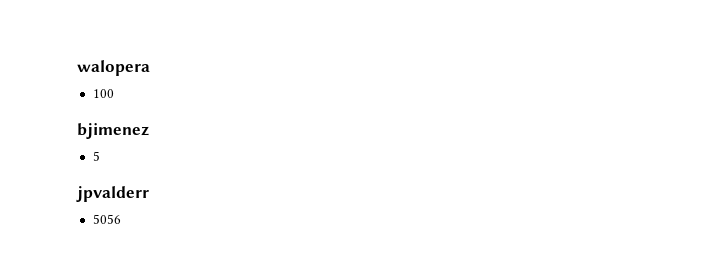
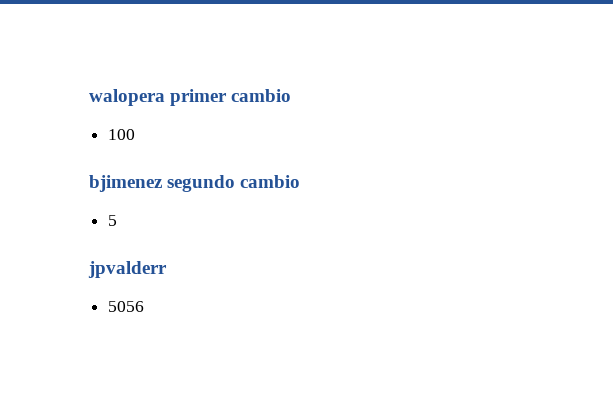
(150, 68) none -> [170,89,292,106] primer cambio
(149, 131) none -> [167,175,301,192] segundo cambio

